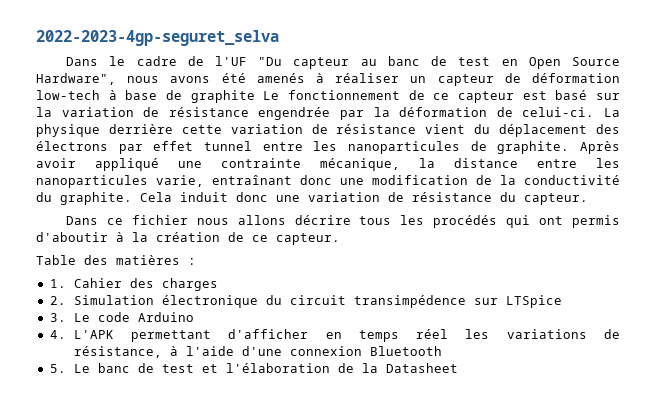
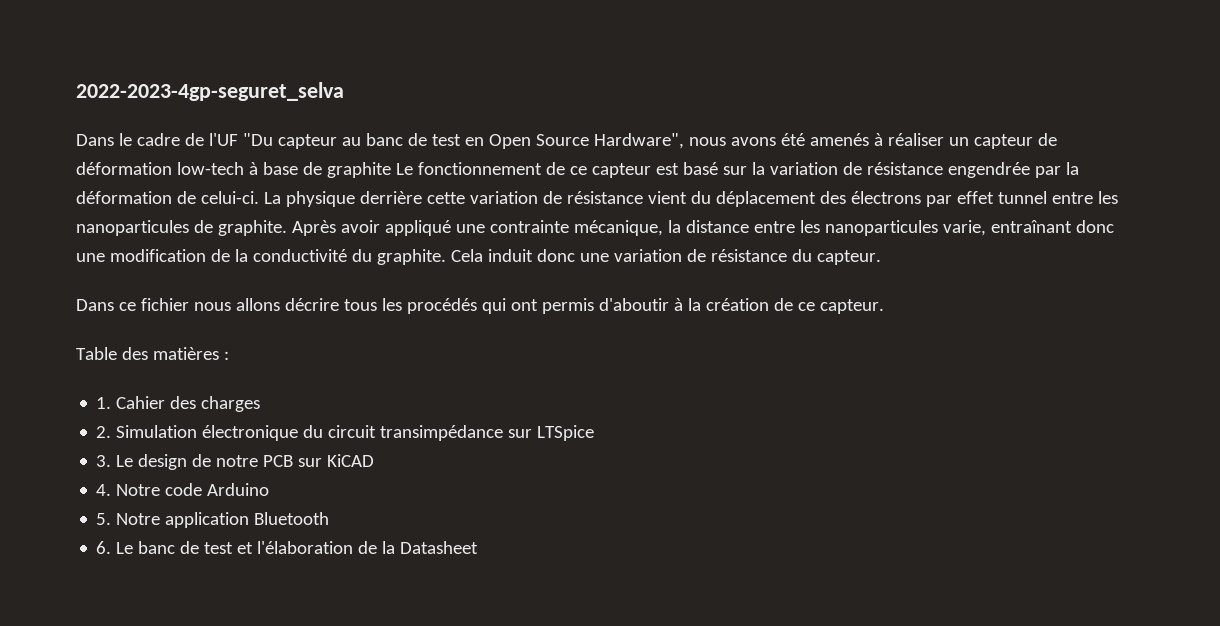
[353,295,466,308] transimpédence -> [380,425,504,441] transimpédance
[97,312,194,322] [49,329,620,342] [73,346,362,358] code Arduino // 4. L'APK permettant d'afficher en temps réel les variations de résistance, à l'aide d'une connexion -> [138,454,375,470] [96,483,270,496] [96,512,250,528] design de notre PCB sur KiCAD // 4. Notre code Arduino // 5. Notre application
[49,364,66,373] 5. -> [96,541,112,554] 6.

